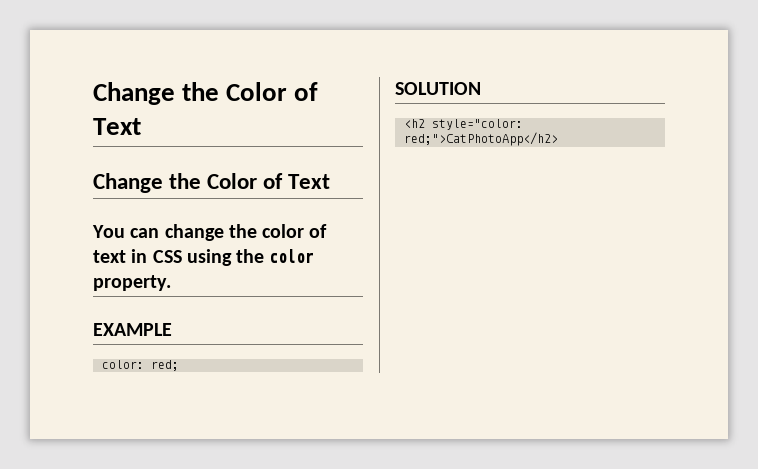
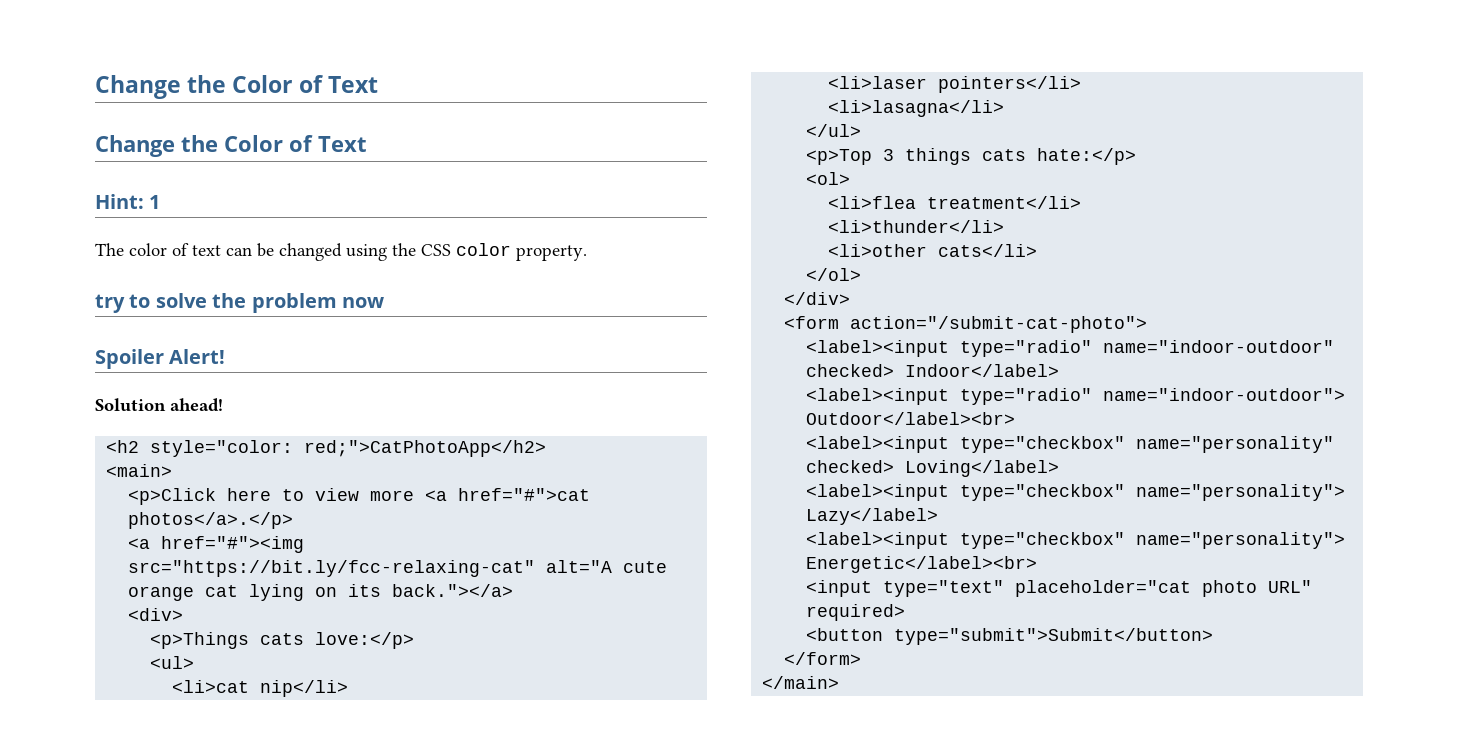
[92,224,328,241] [93,249,182,263] You can change the color of text in CSS -> [95,194,161,209] [95,243,342,261] Hint: 1 // The color of text can be changed
(265, 256) none -> [421,244,451,256] CSS
[93,323,172,336] [101,360,179,371] [395,82,481,95] [403,119,523,130] [403,132,558,146] EXAMPLE // color: red; // SOLUTION // <h2 style="color: red;">CatPhotoApp</h2> -> [95,293,384,313] [95,349,226,369] [95,398,223,412] [106,440,547,457] [106,464,173,477] [128,488,591,505] [128,512,294,529] [128,536,305,553] [128,560,668,577] [128,584,514,601] [128,608,184,621] [150,632,415,649] [150,656,195,669] [172,680,349,697] [828,76,1082,93] [828,100,1005,117] [806,124,862,137] [806,148,1137,165] [806,172,851,185] [828,196,1082,209] [828,220,1005,233] [828,244,1038,257] [806,268,862,281] [784,292,851,305] [784,316,1148,333] [806,340,1335,357] [806,364,1060,377] [806,388,1346,405] [806,412,1016,425] [806,436,1335,453] [806,460,1060,477] [806,484,1346,501] [806,508,939,525] [806,532,1346,549] [806,556,1038,573] [806,580,1313,597] [806,604,906,621] [806,628,1214,645] [784,652,862,665] [762,676,840,689] try to solve the problem now // Spoiler Alert! // Solution ahead! // <h2 style="color: red;">CatPhotoApp</h2> // <main> // <p>Click here to view more <a href="#">cat photos</a>.</p> // <a href="#"><img src="https://bit.ly/fcc-relaxing-cat" alt="A cute orange cat lying on its back."></a> // <div> // <p>Things cats love:</p> // <ul> // <li>cat nip</li> // <li>laser pointers</li> // <li>lasagna</li> // </ul> // <p>Top 3 things cats hate:</p> // <ol> // <li>flea treatment</li> // <li>thunder</li> // <li>other cats</li> // </ol> // </div> // <form action="/submit-cat-photo"> // <label><input type="radio" name="indoor-outdoor" checked> Indoor</label> // <label><input type="radio" name="indoor-outdoor"> Outdoor</label><br> // <label><input type="checkbox" name="personality" checked> Loving</label> // <label><input type="checkbox" name="personality"> Lazy</label> // <label><input type="checkbox" name="personality"> Energetic</label><br> // <input type="text" placeholder="cat photo URL" required> // <button type="submit">Submit</button> // </form> // </main>

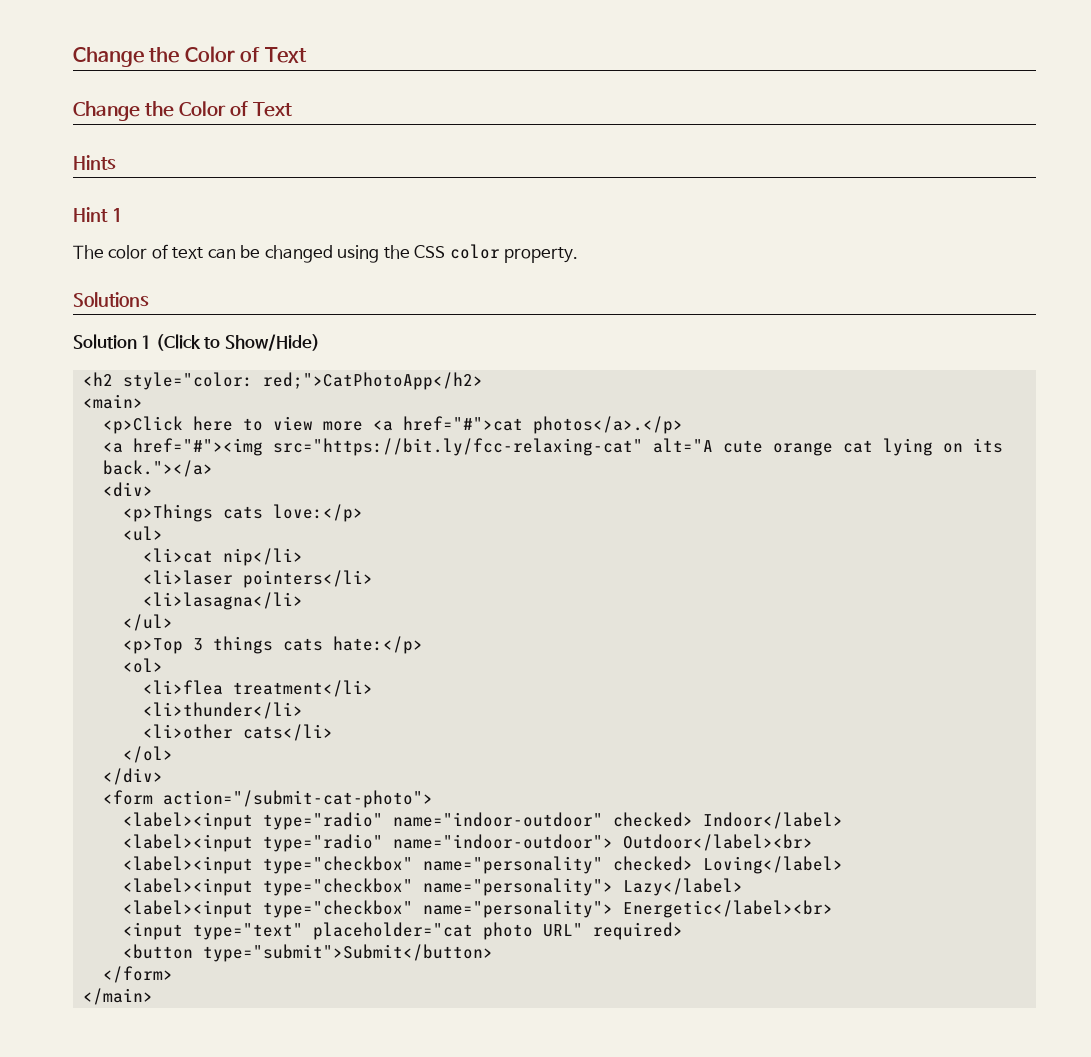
[95,194,144,209] Hint: -> [73,155,116,170] [73,207,108,222] Hints // Hint
[95,293,384,313] [95,349,226,369] [95,398,223,412] try to solve the problem now // Spoiler Alert! // Solution ahead! -> [73,292,149,307] [73,334,320,351] Solutions // Solution 1 (Click to Show/Hide)

